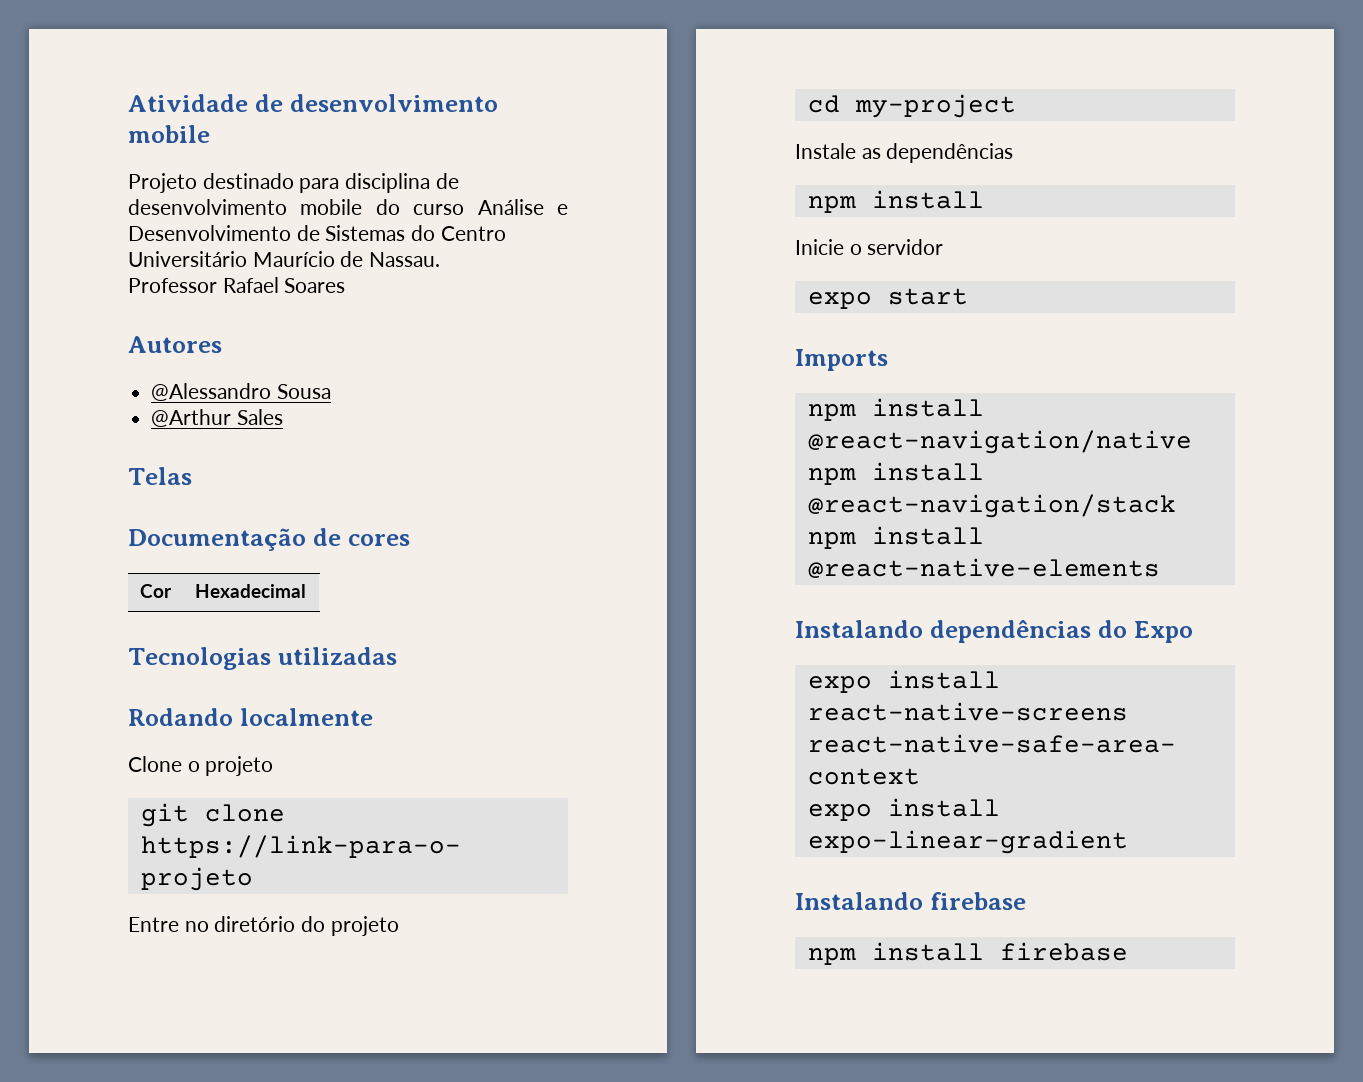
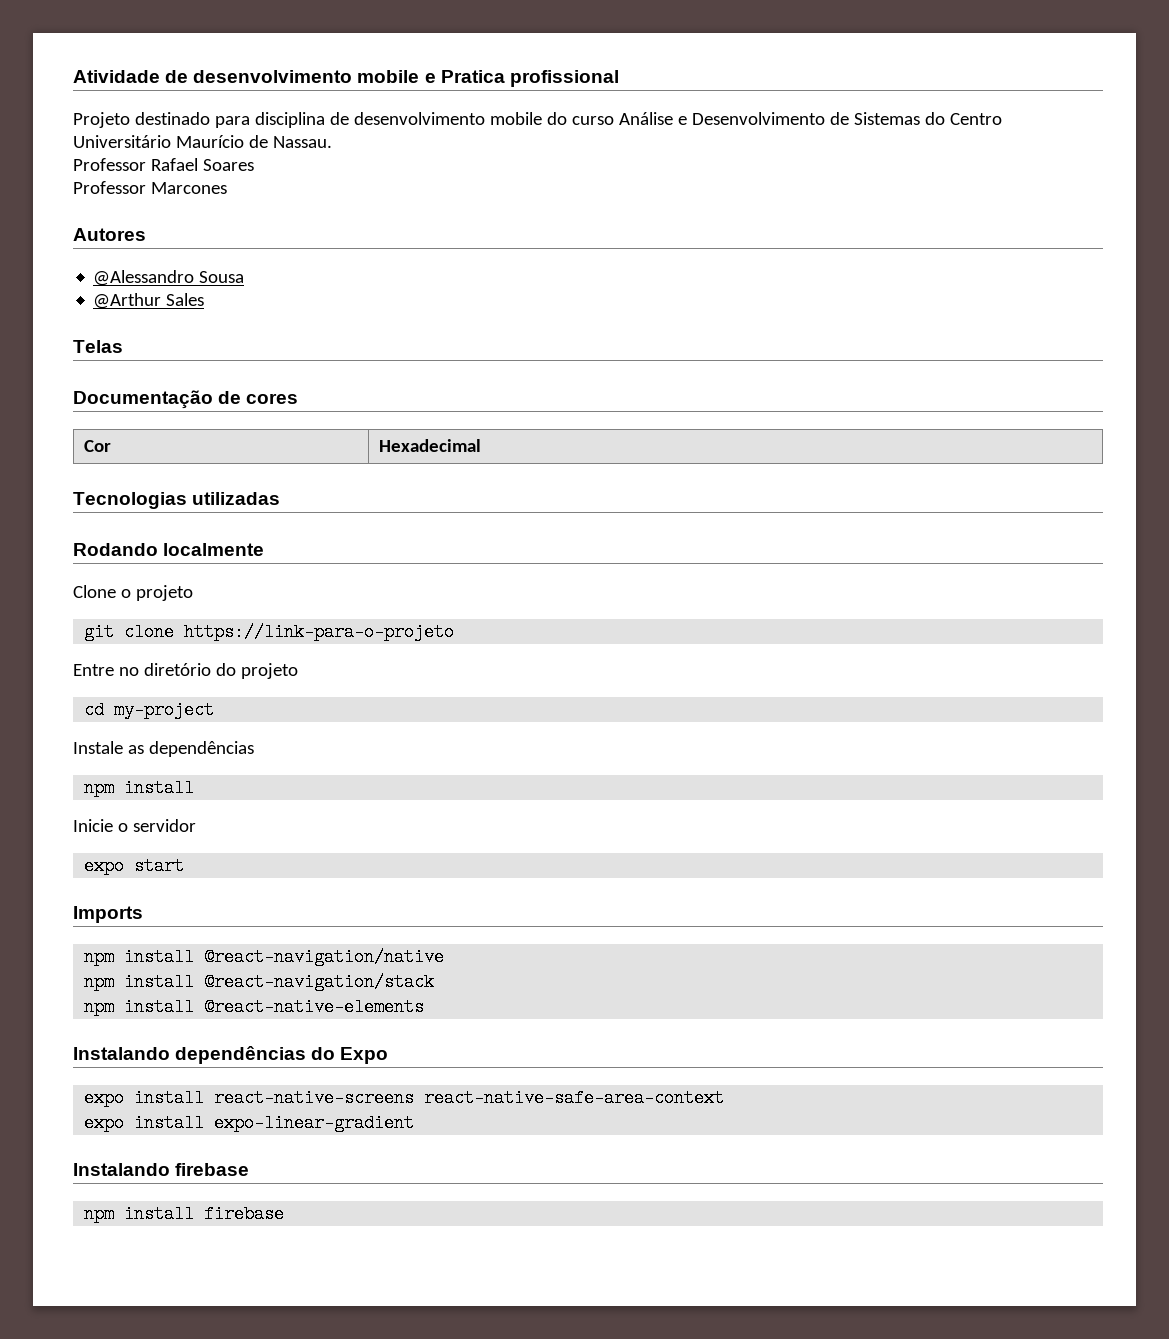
(210, 134) none -> [424,70,619,87] e Pratica profissional
(346, 285) none -> [73,181,227,194] // Professor Marcones

